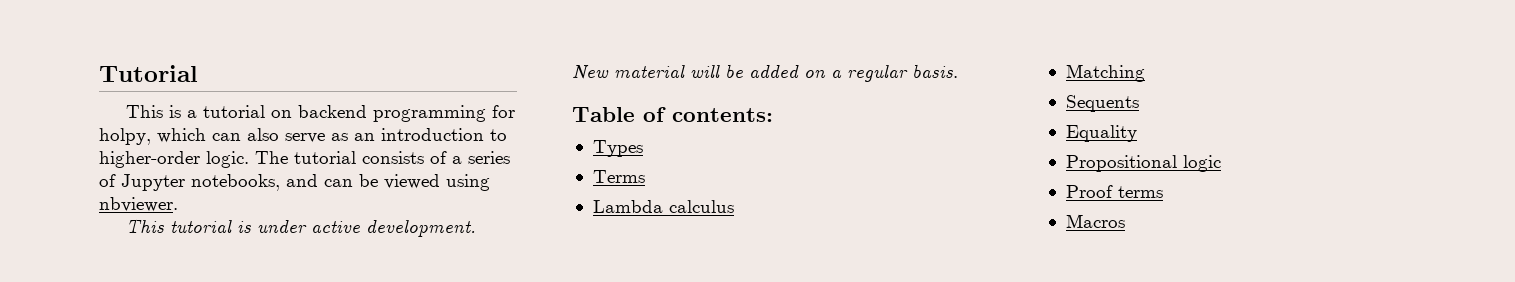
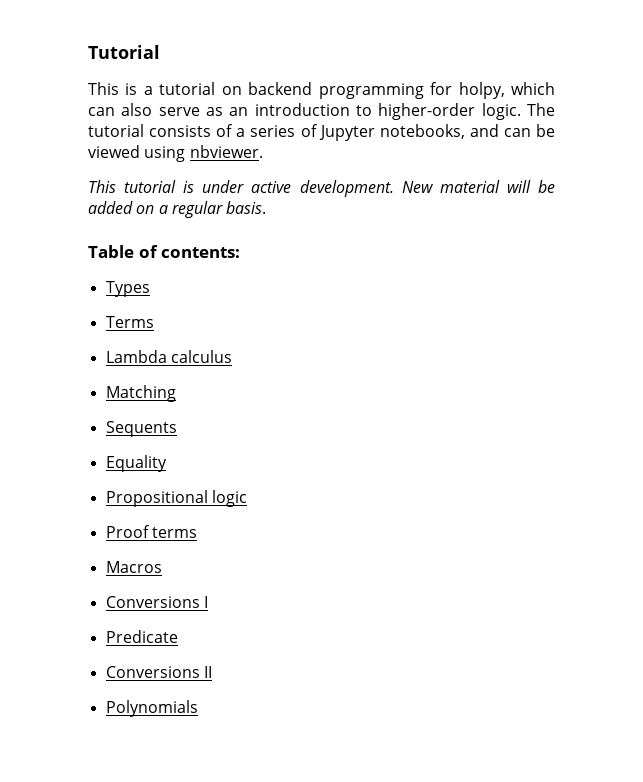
(1125, 221) none -> [105,596,208,608] [105,630,178,643] [105,666,212,678] [105,700,198,717] // Conversions I // Predicate // Conversions II // Polynomials

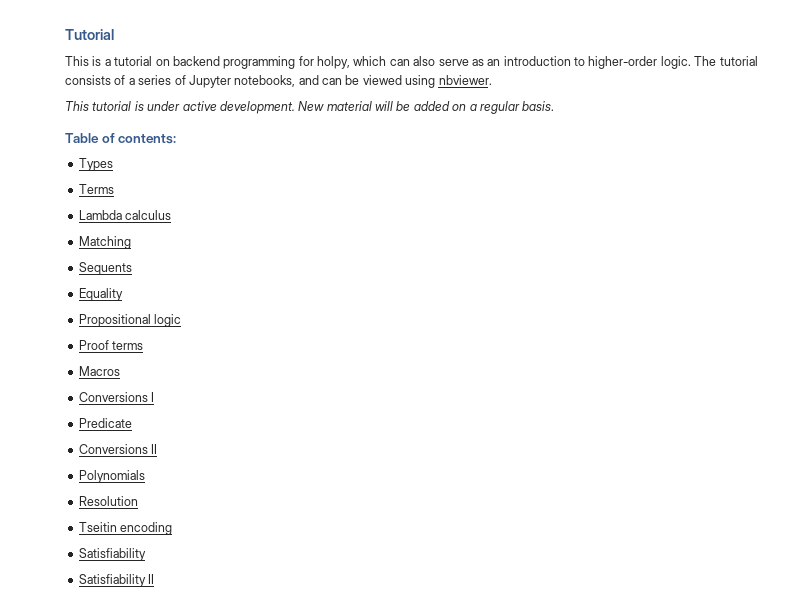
(198, 708) none -> [78,496,138,506] [78,522,173,535] [78,548,146,561] [78,574,155,587] // Resolution // Tseitin encoding // Satisfiability // Satisfiability II

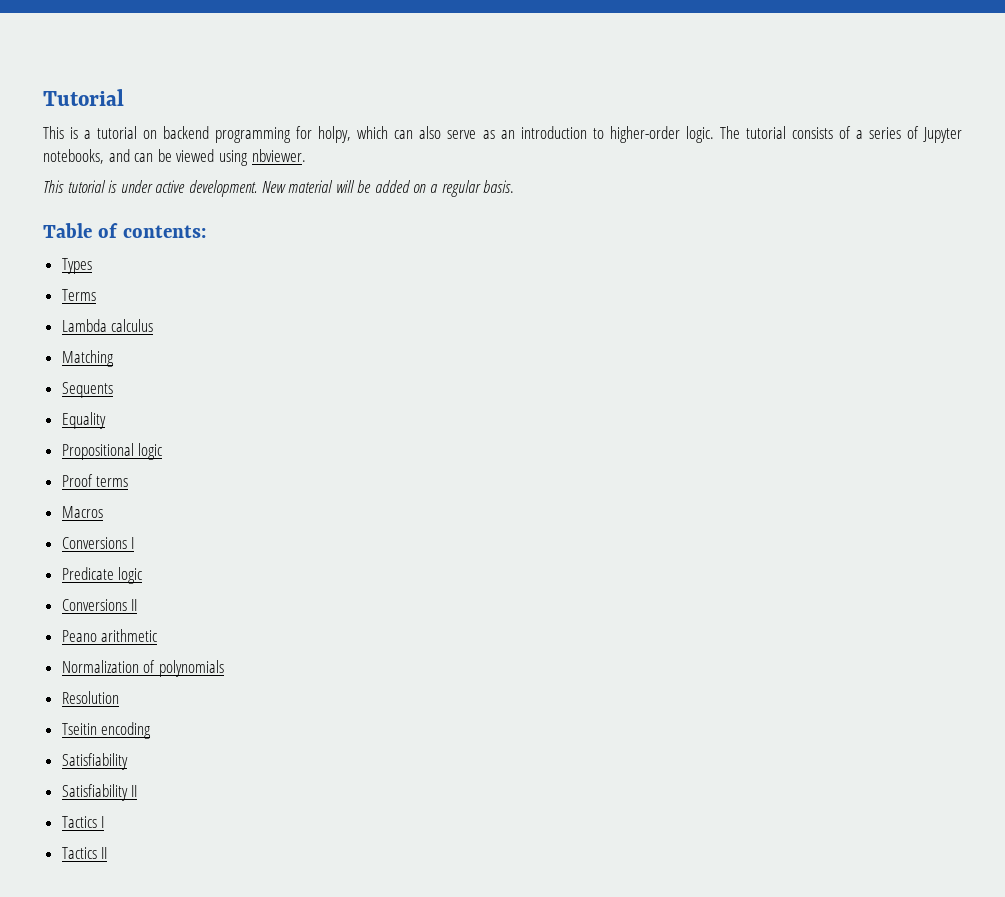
(132, 423) none -> [118,567,143,584] logic
[78,470,145,483] Polynomials -> [61,629,158,642] [61,660,224,677] Peano arithmetic // Normalization of polynomials
(155, 579) none -> [61,816,105,828] [61,847,108,859] // Tactics I // Tactics II

